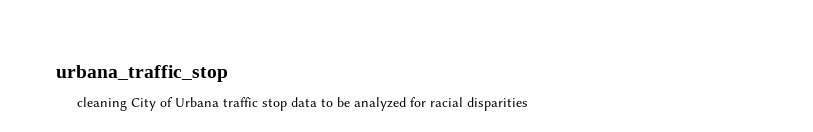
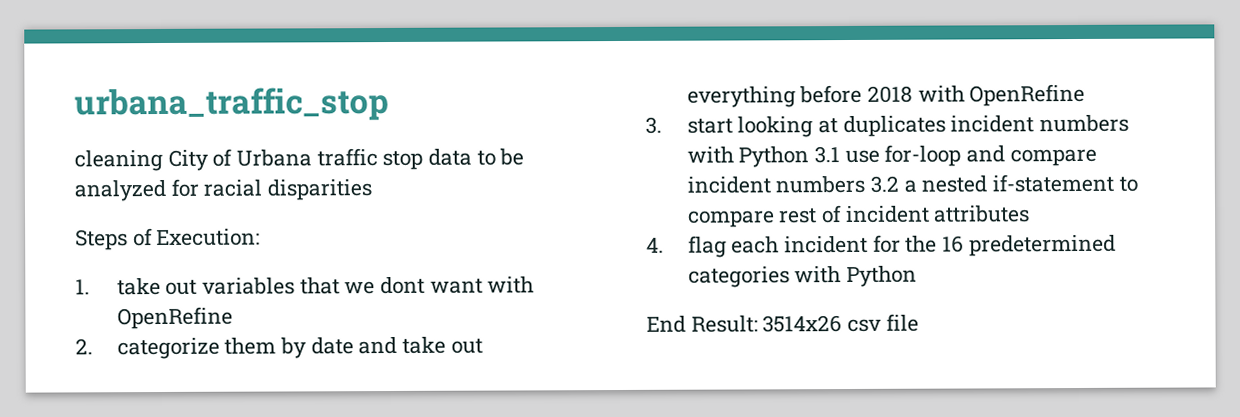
(528, 104) none -> [75,228,261,251] [75,276,535,296] [116,306,233,330] [75,336,483,360] [686,83,1086,108] [645,114,1129,138] [686,144,1097,168] [686,173,1138,194] [687,205,1031,228] [646,234,1116,258] [687,265,917,288] [646,313,919,333] // Steps of Execution: // 1. take out variables that we dont want with OpenRefine // 2. categorize them by date and take out everything before 2018 with OpenRefine // 3. start looking at duplicates incident numbers with Python 3.1 use for-loop and compare incident numbers 3.2 a nested if-statement to compare rest of incident attributes // 4. flag each incident for the 16 predetermined categories with Python // End Result: 3514x26 csv file

